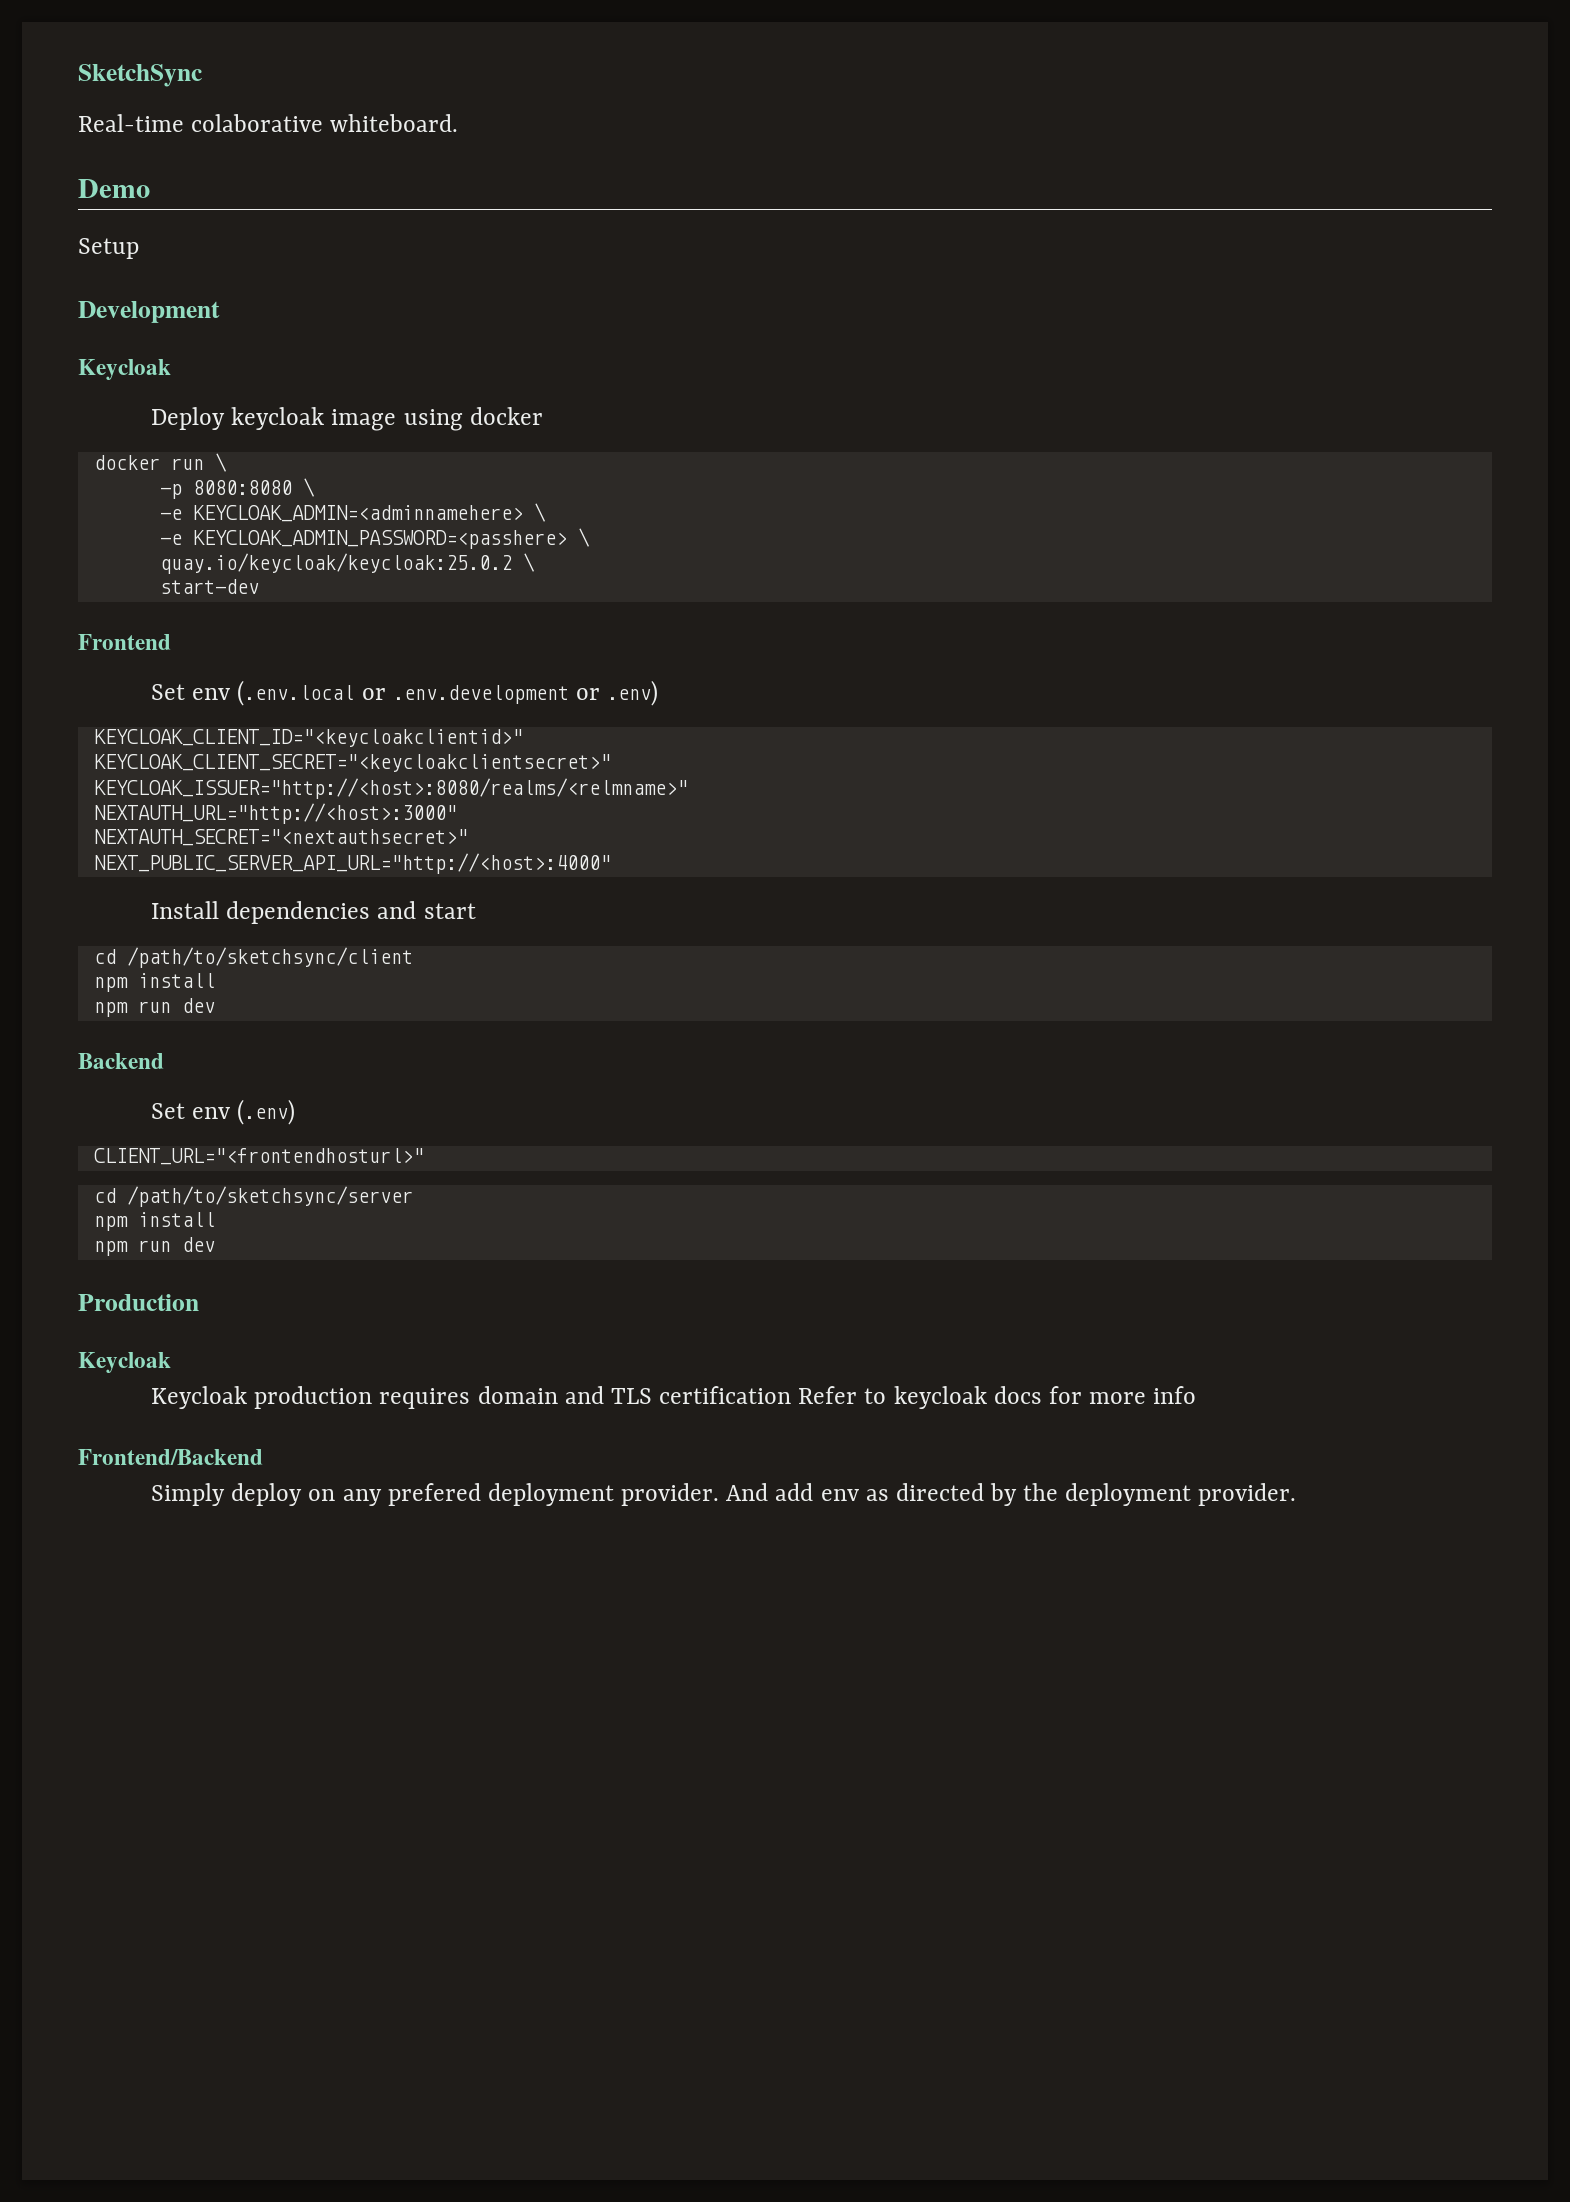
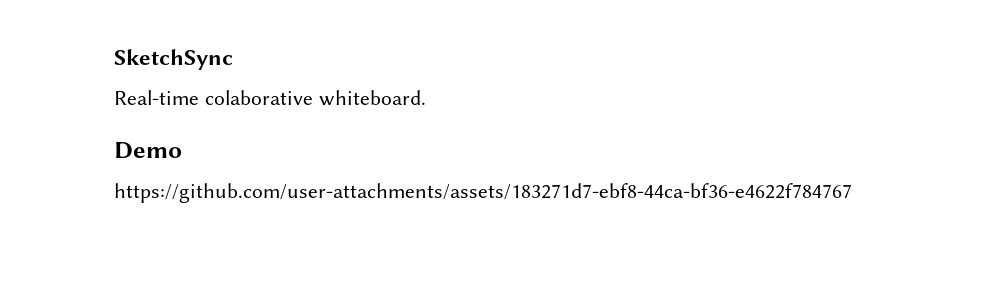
[78,238,139,259] [78,301,220,323] [78,359,171,380] [151,407,543,431] [93,453,227,472] [159,478,315,499] [159,503,546,522] [159,528,590,549] [159,553,535,574] [159,579,259,594] [78,634,171,650] [151,680,659,706] [93,729,523,747] [93,754,611,772] [93,778,688,799] [93,803,457,824] [93,829,468,846] [93,853,611,874] [151,901,476,924] [93,947,413,968] [93,973,215,992] [93,998,215,1017] [78,1053,164,1069] [151,1099,296,1125] [93,1148,424,1165] [93,1186,413,1207] [93,1212,215,1231] [93,1237,215,1256] [78,1294,199,1311] [78,1352,171,1373] [151,1386,1197,1409] [78,1449,263,1465] [151,1483,1297,1506] Setup // Development // Keycloak // Deploy keycloak image using docker // docker run \ // -p 8080:8080 \ // -e KEYCLOAK_ADMIN=<adminnamehere> \ // -e KEYCLOAK_ADMIN_PASSWORD=<passhere> \ // quay.io/keycloak/keycloak:25.0.2 \ // start-dev // Frontend // Set env (.env.local or .env.development or .env) // KEYCLOAK_CLIENT_ID="<keycloakclientid>" // KEYCLOAK_CLIENT_SECRET="<keycloakclientsecret>" // KEYCLOAK_ISSUER="http://<host>:8080/realms/<relmname>" // NEXTAUTH_URL="http://<host>:3000" // NEXTAUTH_SECRET="<nextauthsecret>" // NEXT_PUBLIC_SERVER_API_URL="http://<host>:4000" // Install dependencies and start // cd /path/to/sketchsync/client // npm install // npm run dev // Backend // Set env (.env) // CLIENT_URL="<frontendhosturl>" // cd /path/to/sketchsync/server // npm install // npm run dev // Production // Keycloak // Keycloak production requires domain and TLS certification Refer to keycloak docs for more info // Frontend/Backend // Simply deploy on any prefered deployment provider. And add env as directed by the deployment provider. -> [114,183,852,203] https://github.com/user-attachments/assets/183271d7-ebf8-44ca-bf36-e4622f784767

